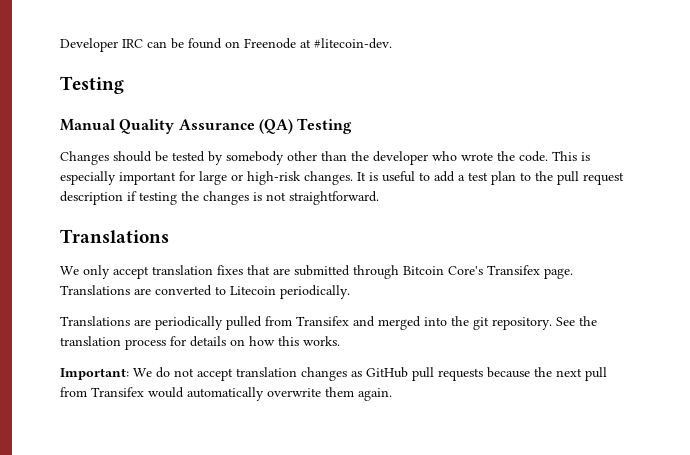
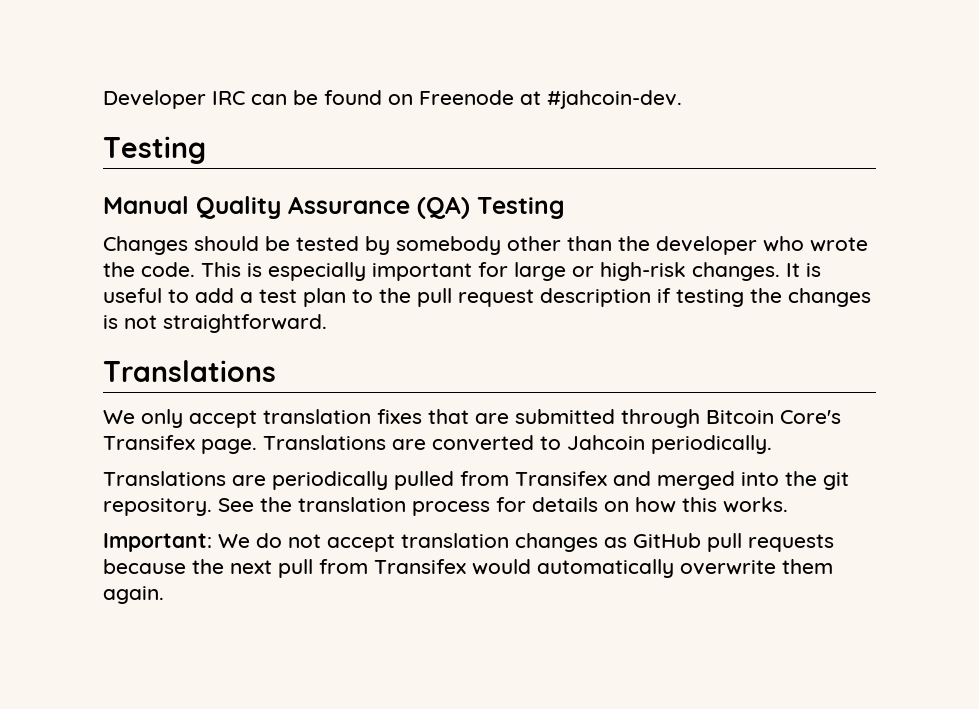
[314,38,392,49] #litecoin-dev. -> [547,90,682,109] #jahcoin-dev.
[230,286,276,295] Litecoin -> [567,435,645,450] Jahcoin

